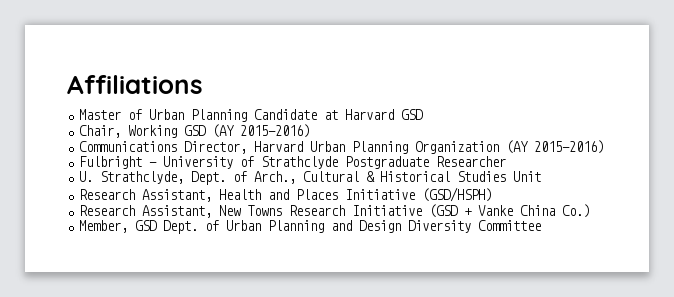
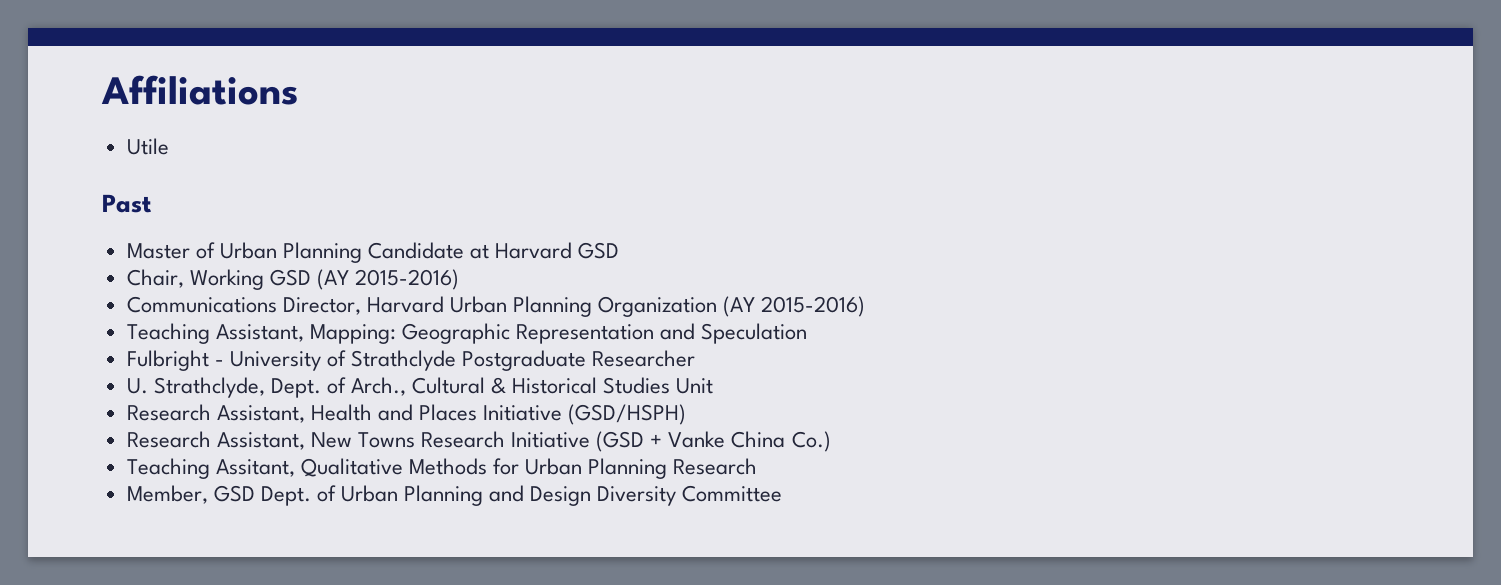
(203, 84) none -> [126,138,169,155] [102,194,152,213] // Utile // Past
(605, 147) none -> [126,323,808,344] // Teaching Assistant, Mapping: Geographic Representation and Speculation
(591, 211) none -> [126,458,758,479] // Teaching Assitant, Qualitative Methods for Urban Planning Research

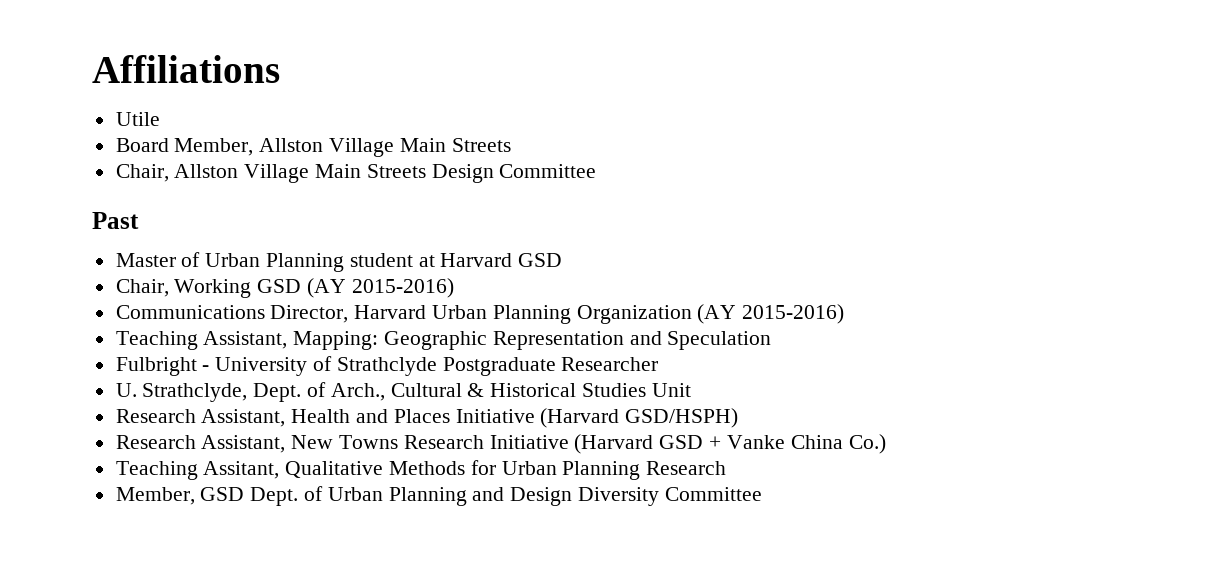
(169, 146) none -> [115,138,511,157] [115,164,597,183] // Board Member, Allston Village Main Streets // Chair, Allston Village Main Streets Design Committee
[368,242,465,259] Candidate -> [349,253,413,267] student
[568,404,687,425] (GSD/HSPH) -> [540,408,739,428] (Harvard GSD/HSPH)
[596,431,645,452] (GSD -> [574,434,704,454] (Harvard GSD

